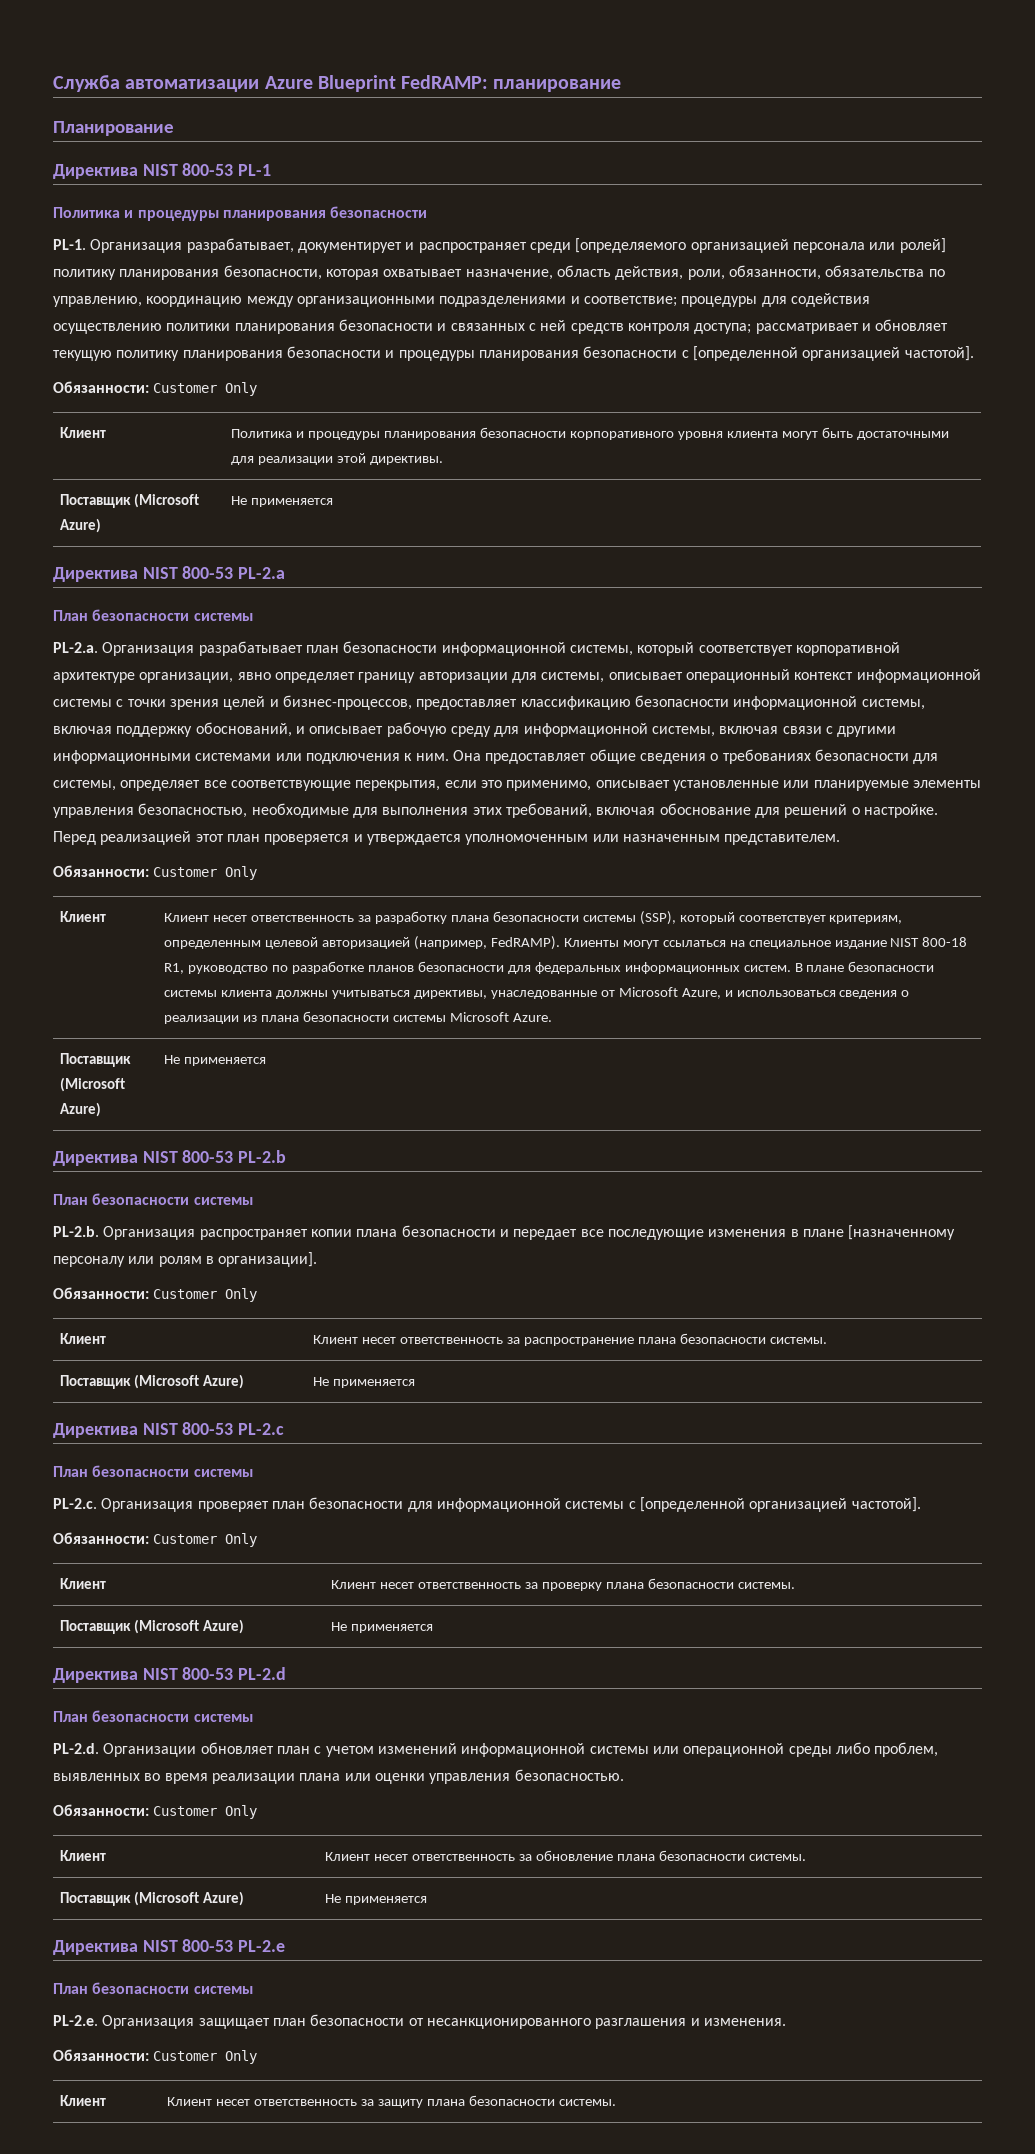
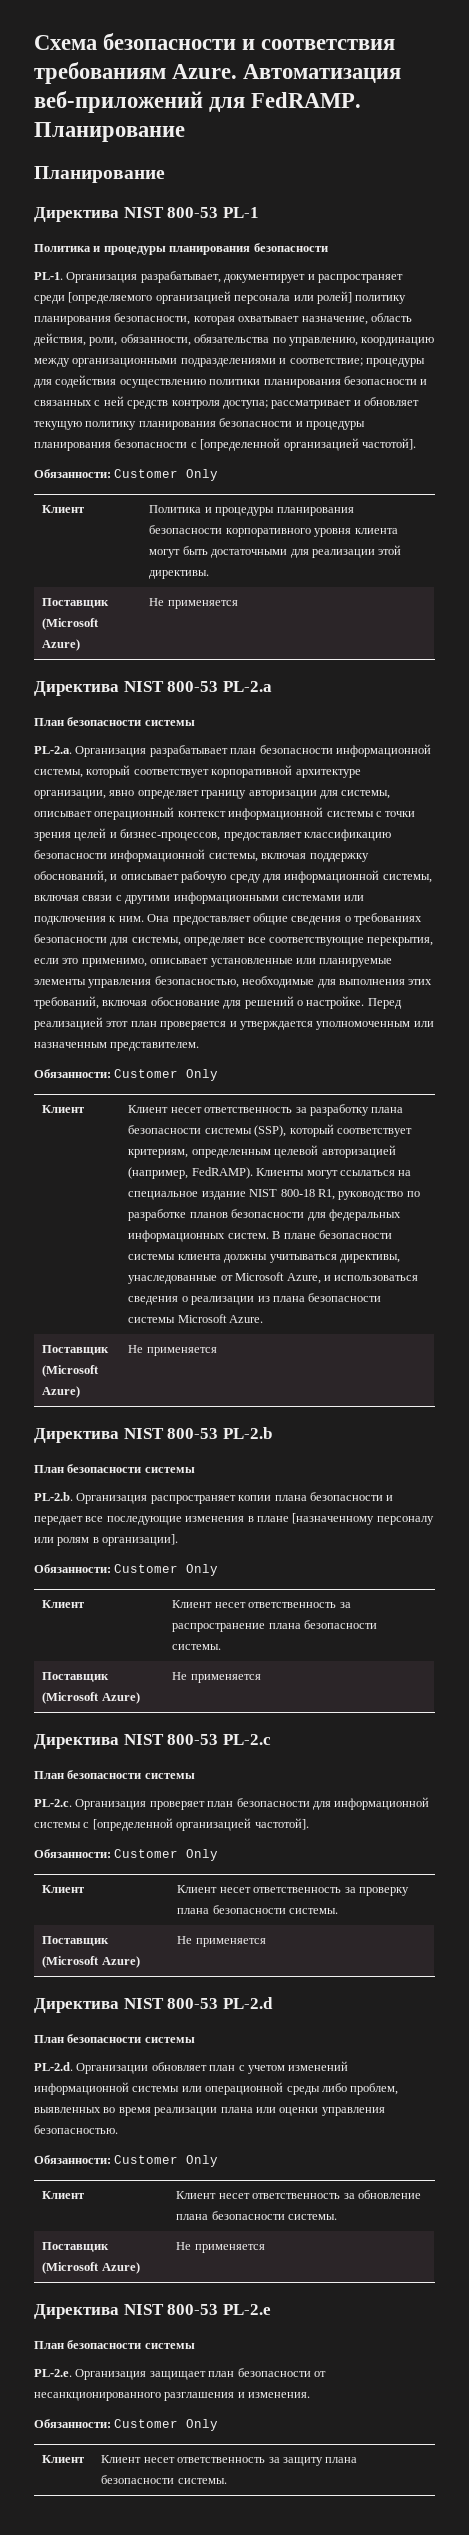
[53,75,622,92] Служба автоматизации Azure Blueprint FedRAMP: планирование -> [34,33,396,50] [34,62,402,84] [34,91,362,113] [34,122,185,142] Схема безопасности и соответствия требованиям Azure. Автоматизация веб-приложений для FedRAMP. Планирование

